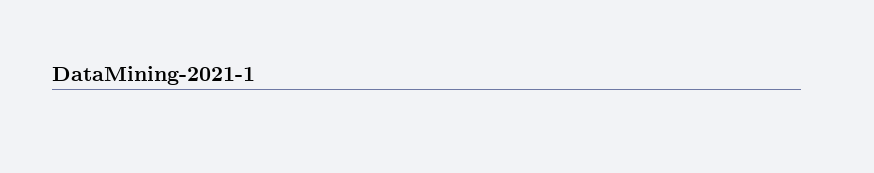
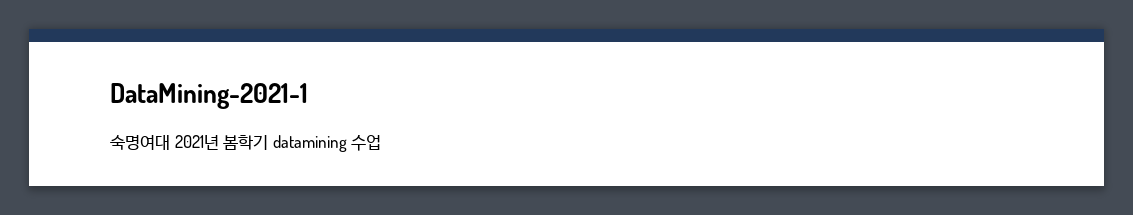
(255, 75) none -> [110,135,382,152] // 숙명여대 2021년 봄학기 datamining 수업

